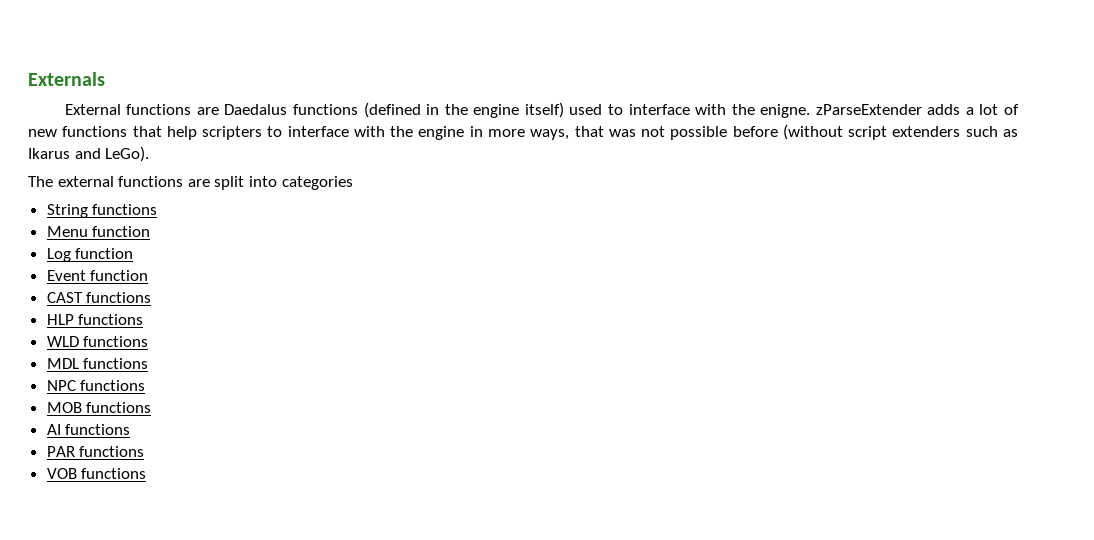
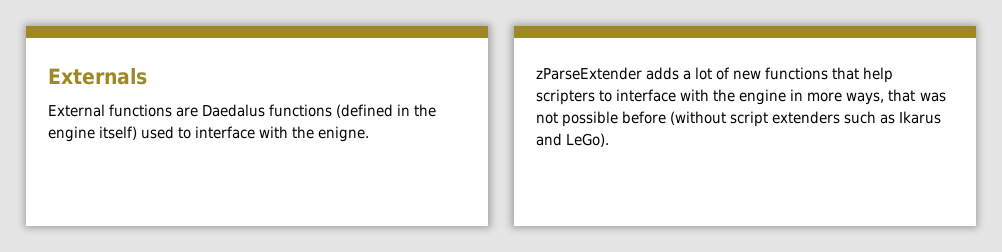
[28,176,353,190] [46,204,158,218] [46,226,151,237] [46,248,134,262] [46,270,149,281] [46,292,152,303] [46,314,144,325] [46,336,149,347] [46,358,149,369] [46,380,146,391] [46,402,152,413] [46,424,131,435] [46,446,145,457] [46,468,147,479] // The external functions are split into categories // String functions // Menu function // Log function // Event function // CAST functions // HLP functions // WLD functions // MDL functions // NPC functions // MOB functions // AI functions // PAR functions // VOB functions -> (610, 140) none

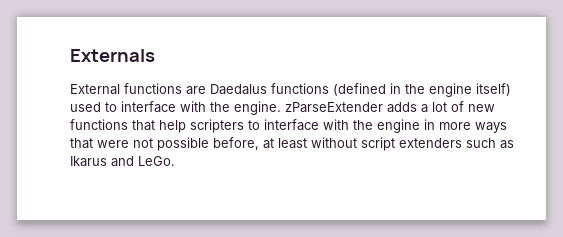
[318,126,370,142] enigne. -> [234,101,281,115] engine.
[846,89,946,105] [536,111,727,127] ways, that was not possible before (without -> [475,122,507,133] [70,137,357,151] ways that were not possible before, at least without
[566,133,610,147] LeGo). -> [138,156,175,166] LeGo.

